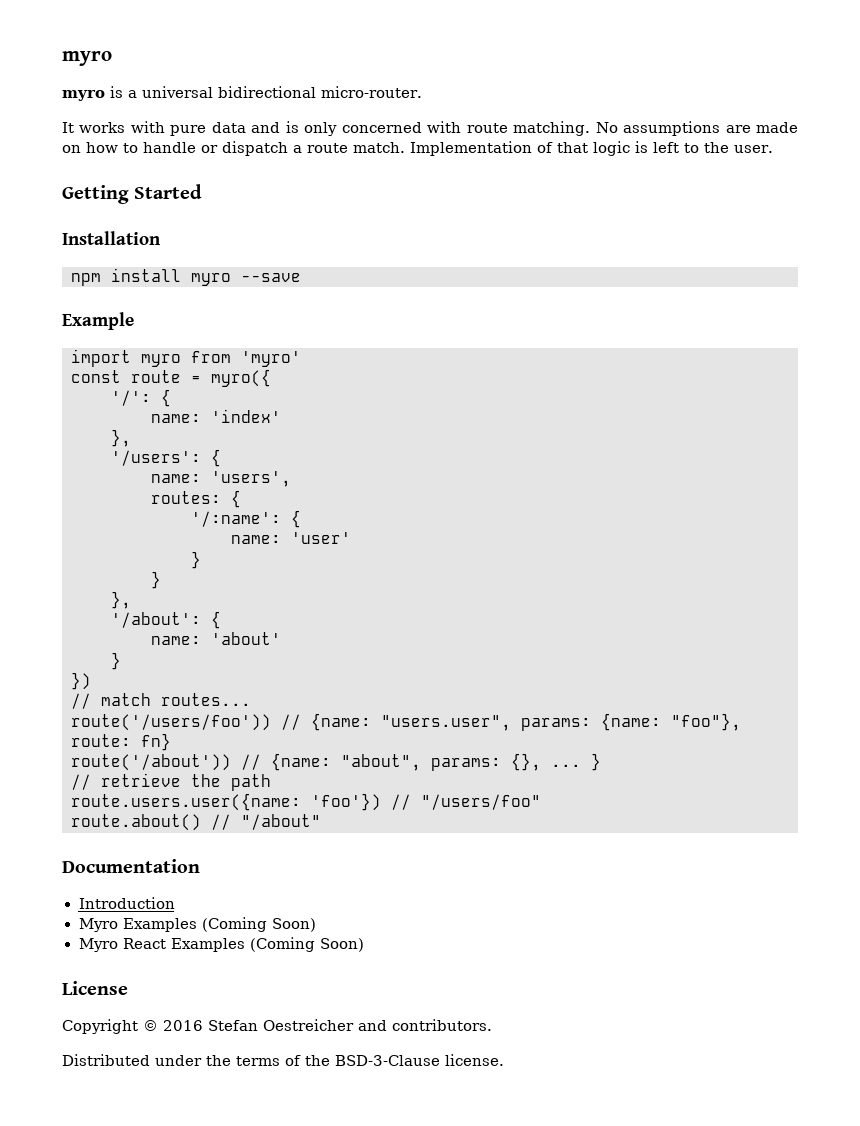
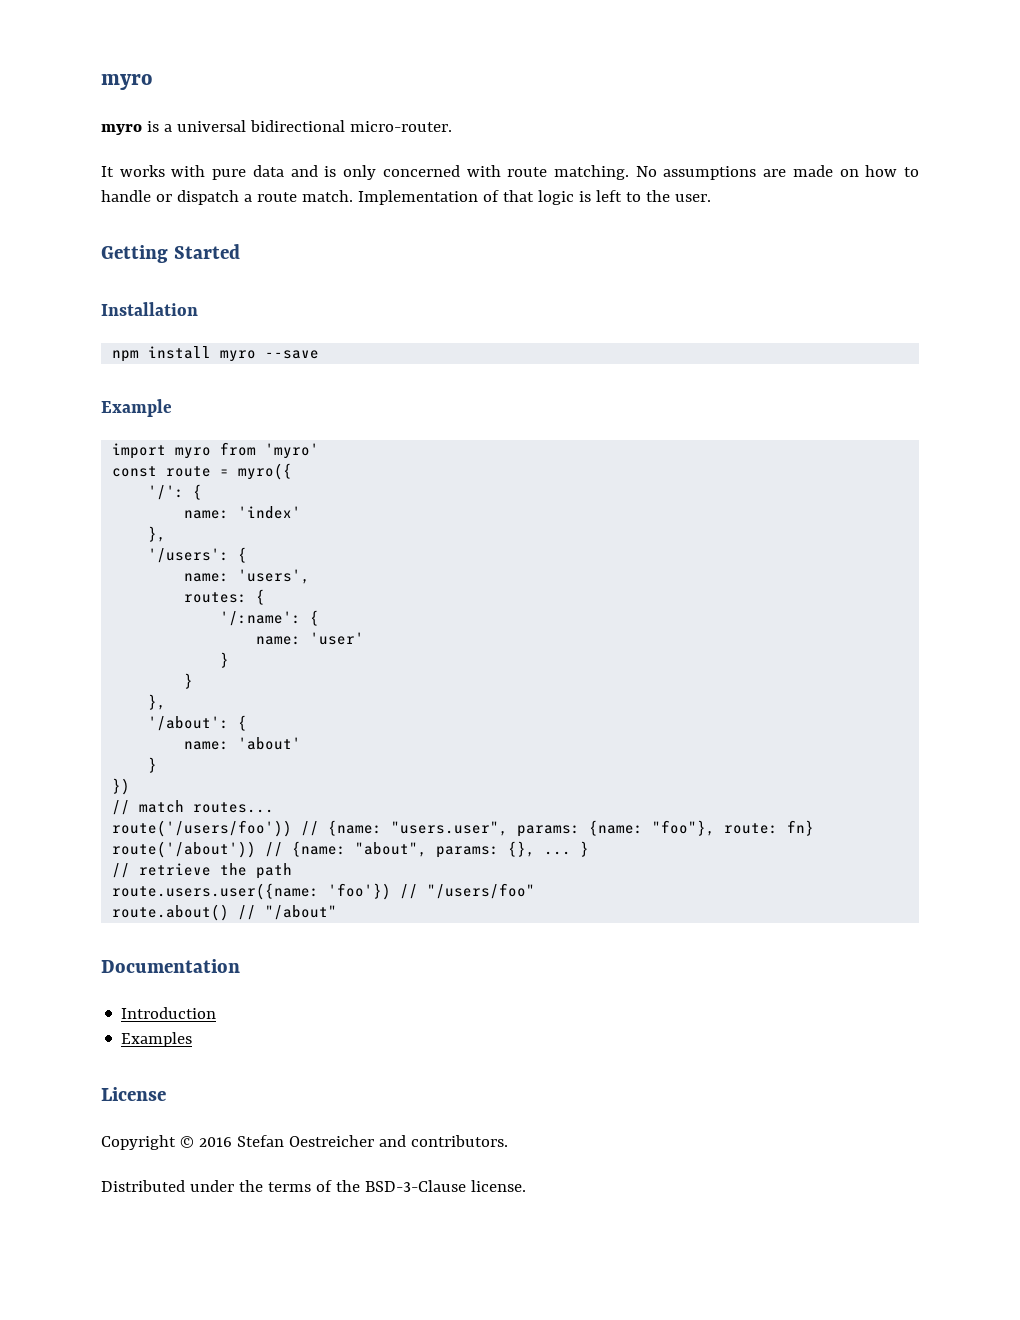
[78,917,316,932] [78,937,364,952] Myro Examples (Coming Soon) // Myro React Examples (Coming Soon) -> [121,1032,193,1047] Examples

